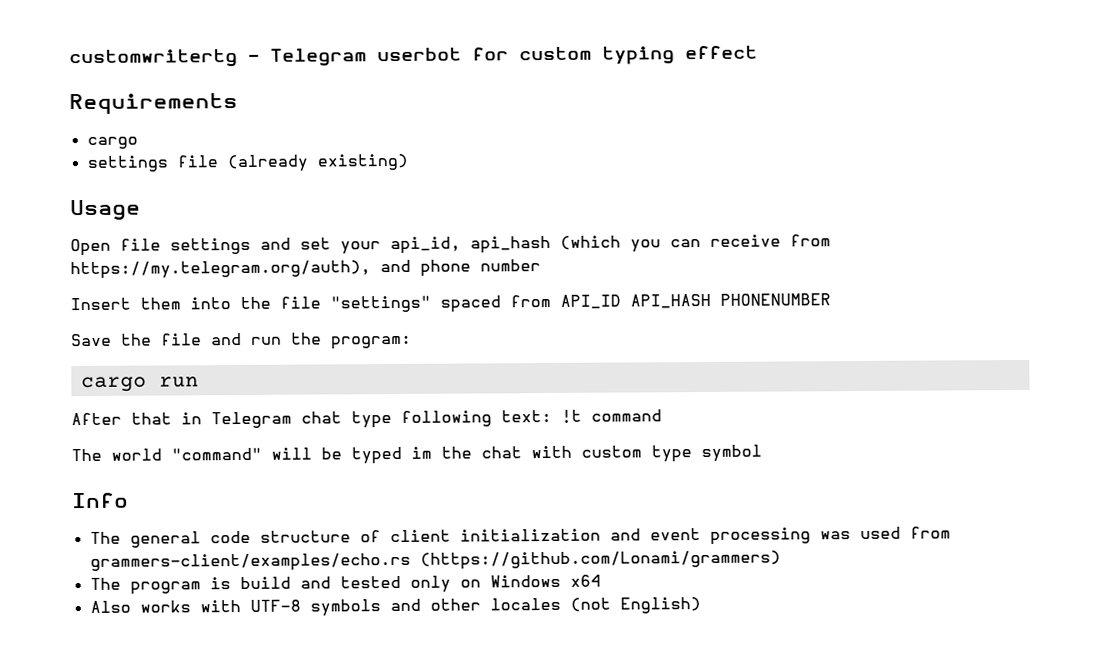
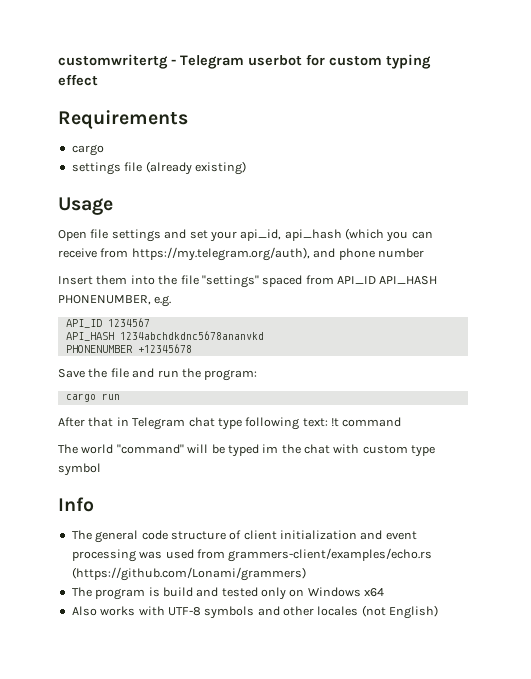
(711, 301) none -> [58,295,172,307] [65,318,150,328] [65,331,264,341] PHONENUMBER, e.g. // API_ID 1234567 // API_HASH 1234abchdkdnc5678ananvkd //
(831, 299) none -> [137,344,192,353] +12345678

